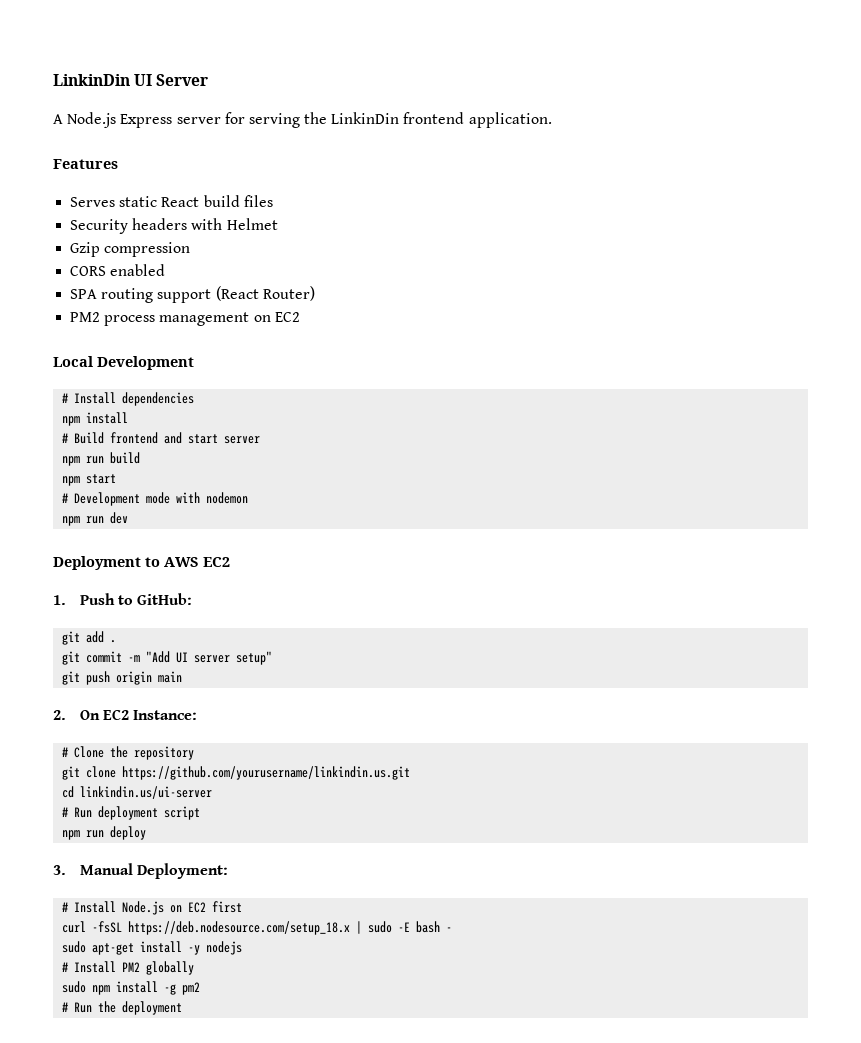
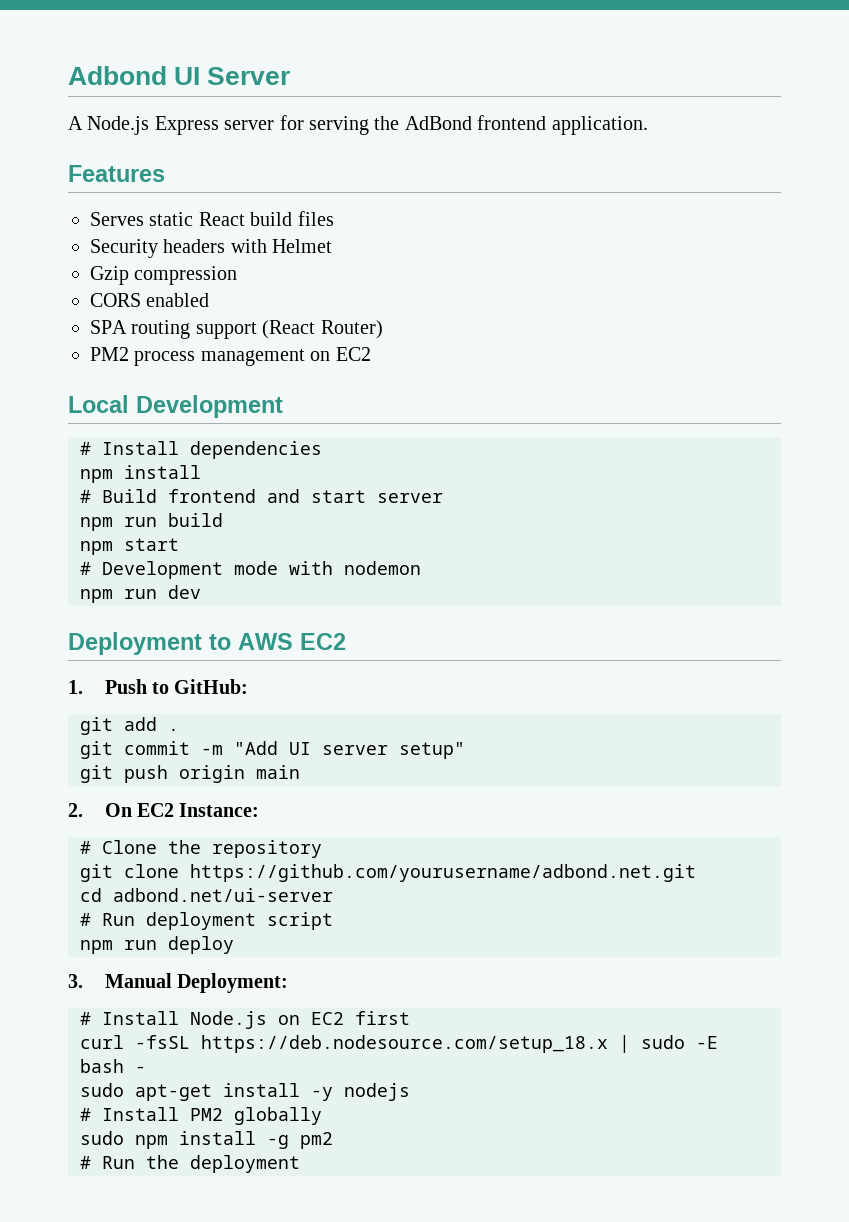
[53,74,130,86] LinkinDin -> [68,66,167,85] Adbond
[331,112,400,124] LinkinDin -> [404,116,472,130] AdBond
[122,766,411,780] https://github.com/yourusername/linkindin.us.git -> [190,864,696,882] https://github.com/yourusername/adbond.net.git
[80,786,213,799] linkindin.us/ui-server -> [113,888,333,902] adbond.net/ui-server

